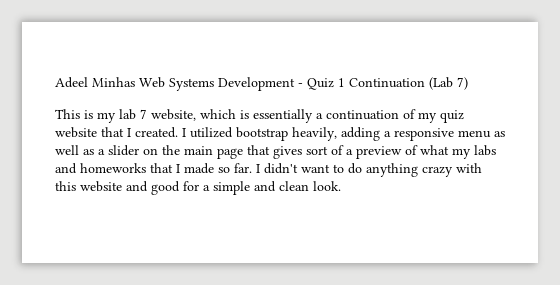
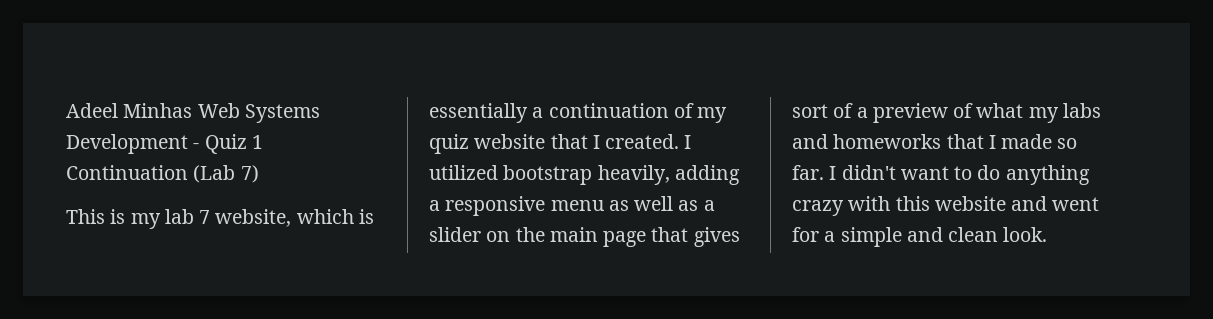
[151,181,180,195] good -> [1052,197,1100,211] went

